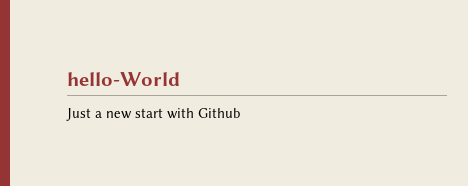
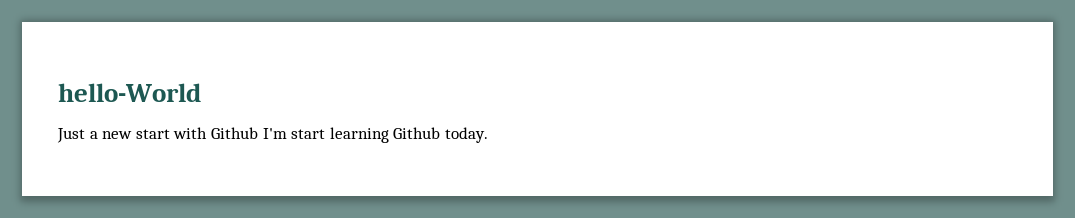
(240, 113) none -> [262,127,488,143] I'm start learning Github today.

